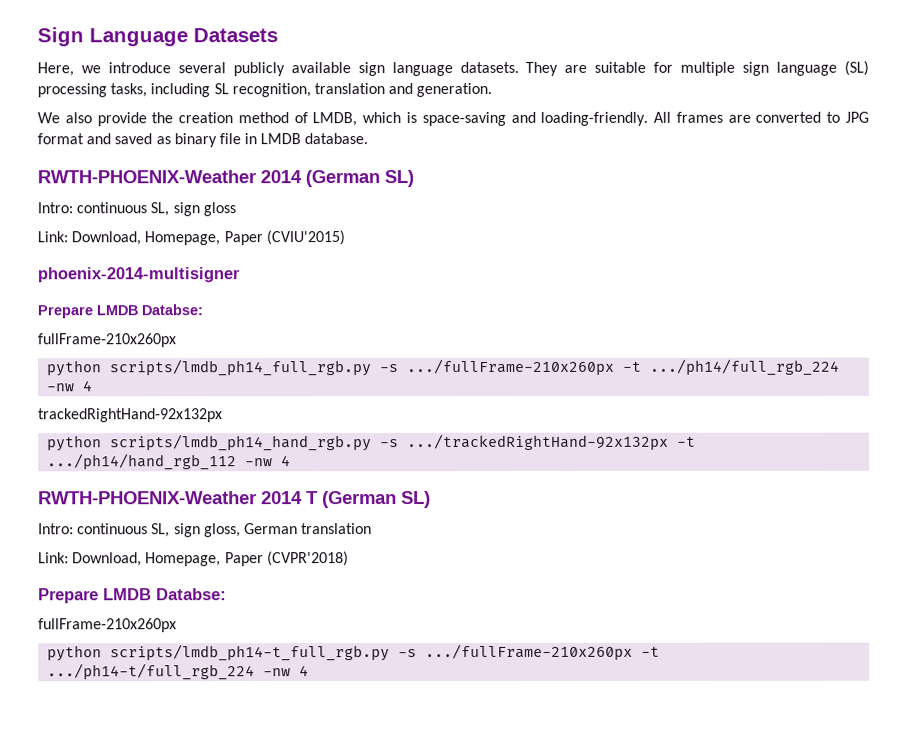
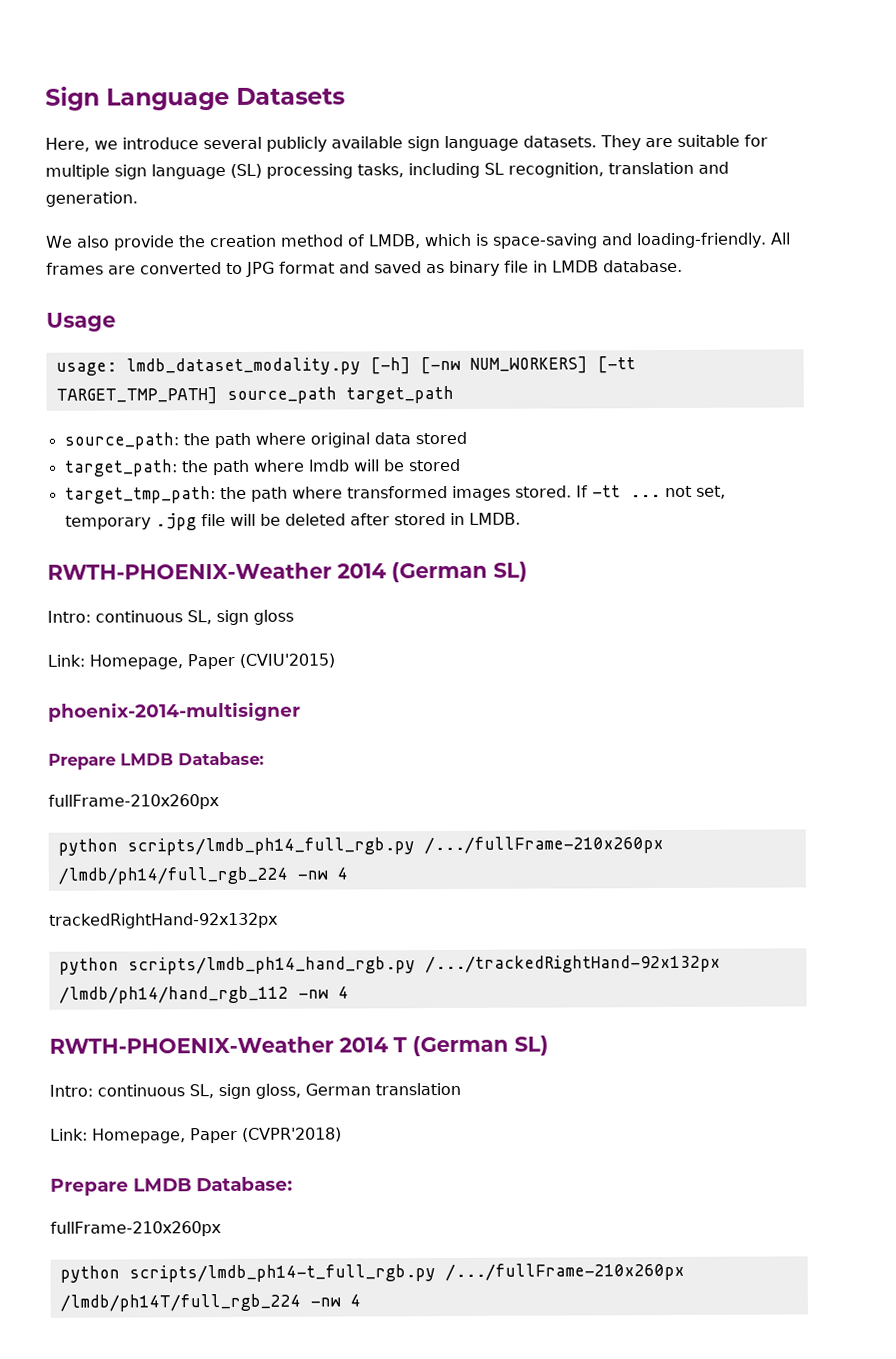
(369, 139) none -> [46,312,116,332] [55,356,636,376] [55,385,454,405] [63,431,467,450] [63,458,461,477] [64,485,726,504] [64,512,521,531] // Usage // usage: lmdb_dataset_modality.py [-h] [-nw NUM_WORKERS] [-tt TARGET_TMP_PATH] source_path target_path // source_path: the path where original data stored // target_path: the path where lmdb will be stored // target_tmp_path: the path where transformed images stored. If -tt ... not set, temporary .jpg file will be deleted after stored in LMDB.
[71,231,142,246] Download, -> (85, 660) none
[141,304,203,316] Databse: -> [178,751,264,766] Database:
[379,358,841,376] -s .../fullFrame-210x260px -t .../ph14/full_rgb_224 -> [423,836,664,855] [57,866,288,885] /.../fullFrame-210x260px /lmdb/ph14/full_rgb_224
[380,433,697,451] [47,453,238,471] -s .../trackedRightHand-92x132px -t .../ph14/hand_rgb_112 -> [424,954,721,974] [58,985,289,1004] /.../trackedRightHand-92x132px /lmdb/ph14/hand_rgb_112
[72,552,143,567] Download, -> (88, 1134) none
[156,588,227,601] Databse: -> [196,1176,293,1192] Database:
[398,643,661,661] [47,663,256,681] -s .../fullFrame-210x260px -t .../ph14-t/full_rgb_224 -> [444,1262,685,1282] [59,1293,301,1312] /.../fullFrame-210x260px /lmdb/ph14T/full_rgb_224

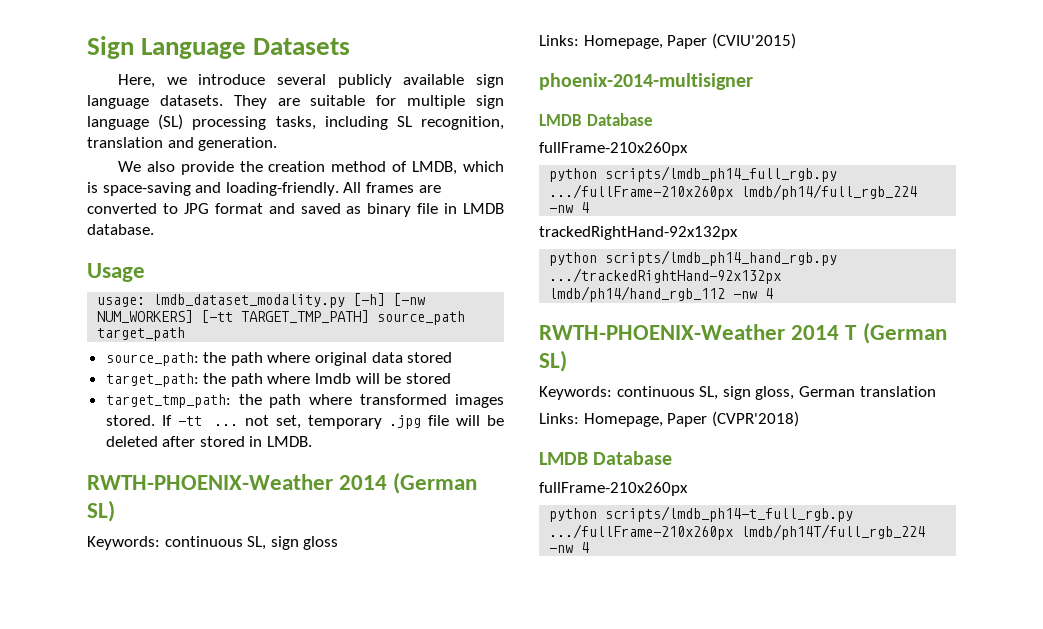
[47,610,91,623] Intro: -> [87,536,160,550] Keywords:
[47,654,85,667] Link: -> [539,35,579,46] Links:
[48,751,264,770] Prepare LMDB Database: -> [539,113,653,126] LMDB Database
[423,836,664,855] [57,866,288,885] /.../fullFrame-210x260px /lmdb/ph14/full_rgb_224 -> [549,184,918,200] .../fullFrame-210x260px lmdb/ph14/full_rgb_224
[424,954,721,974] [58,985,289,1004] /.../trackedRightHand-92x132px /lmdb/ph14/hand_rgb_112 -> [549,268,782,284] [549,286,726,302] .../trackedRightHand-92x132px lmdb/ph14/hand_rgb_112
[49,1084,93,1097] Intro: -> [539,386,612,400] Keywords:
[50,1128,88,1141] Link: -> [539,413,579,424] Links:
[50,1176,293,1196] Prepare LMDB Database: -> [539,451,673,465] LMDB Database
[444,1262,685,1282] [59,1293,301,1312] /.../fullFrame-210x260px /lmdb/ph14T/full_rgb_224 -> [549,524,926,540] .../fullFrame-210x260px lmdb/ph14T/full_rgb_224

